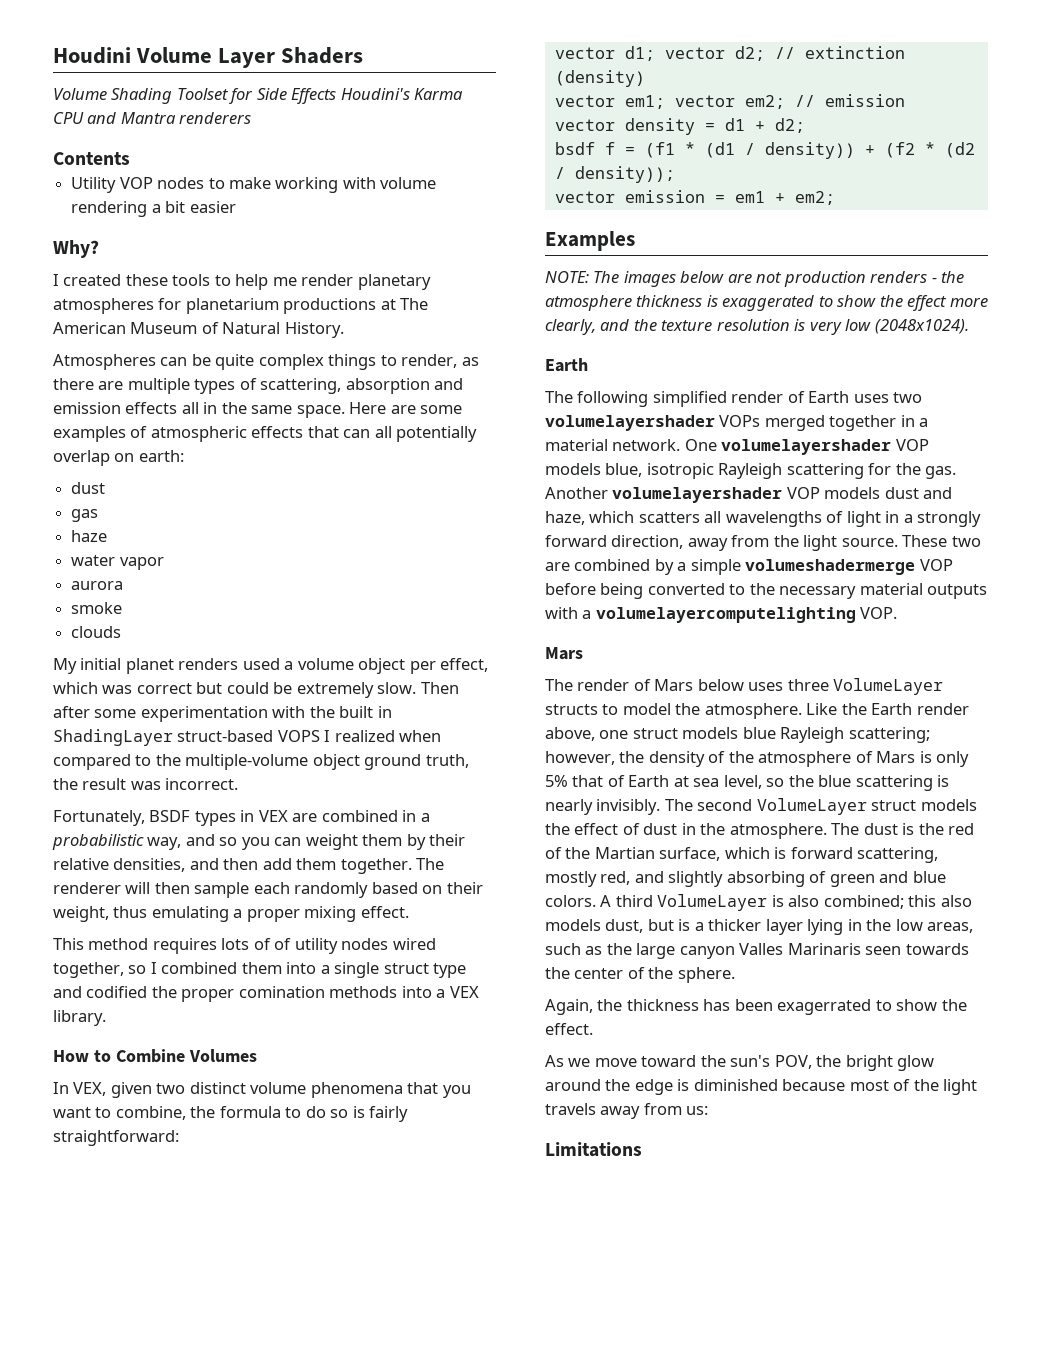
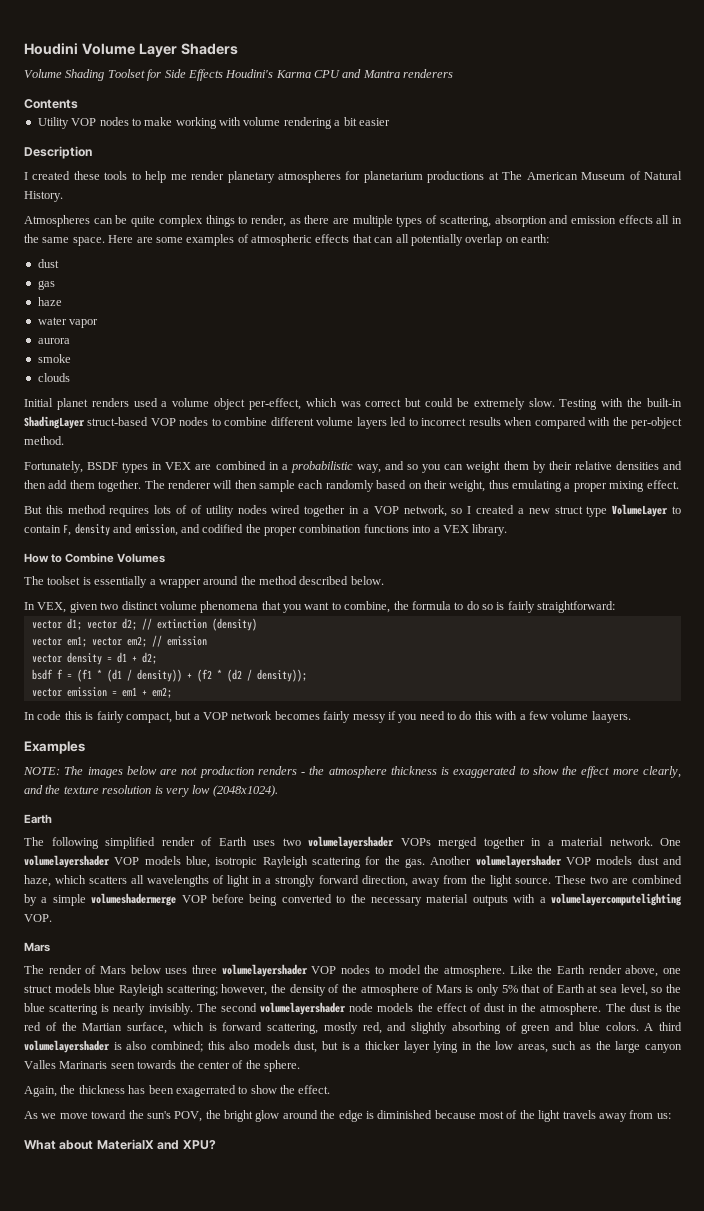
[53,240,99,258] Why? -> [24,146,92,159] Description
[53,658,122,674] My initial -> [24,398,53,407] Initial
[409,658,489,674] per effect, -> [248,398,301,410] per-effect,
[420,682,459,694] [53,706,392,722] [53,729,442,746] [53,754,469,770] [53,778,239,790] Then after some experimentation with the built in ShadingLayer struct-based VOPS I realized when compared to the multiple-volume object ground truth, the result was incorrect. -> [559,398,683,410] [24,416,683,429] [24,436,64,445] Testing with the built-in ShadingLayer struct-based VOP nodes to combine different volume layers led to incorrect results when compared with the per-object method.
[113,858,186,872] densities, -> [615,461,659,470] densities
[53,938,84,950] This -> [24,505,63,514] But this
[53,962,467,978] together, so I combined them into a single struct type -> [304,504,682,517] [24,523,178,536] together in a VOP network, so I created a new struct type VolumeLayer to contain F, density and emission,
[238,986,398,998] comination methods -> [299,524,409,533] combination functions
(257, 1055) none -> [24,576,384,588] // The toolset is essentially a wrapper around the method described below.
(835, 198) none -> [24,711,631,723] // In code this is fairly compact, but a VOP network becomes fairly messy if you need to do this with a few volume laayers.
[833,678,944,695] [545,704,598,715] VolumeLayer structs -> [221,964,371,977] volumelayershader VOP nodes
[756,798,917,815] VolumeLayer struct -> [260,1002,374,1015] volumelayershader node
[657,894,768,911] VolumeLayer -> [24,1040,110,1053] volumelayershader
[545,1142,642,1157] Limitations -> [24,1139,216,1150] What about MaterialX and XPU?

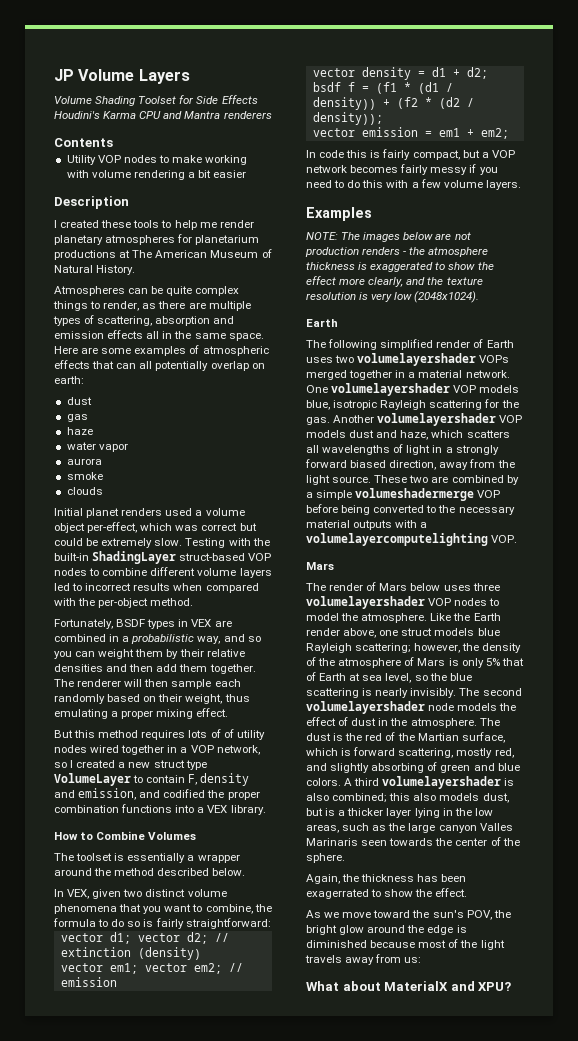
[24,43,238,57] Houdini Volume Layer Shaders -> [54,69,190,84] JP Volume Layers
[591,711,631,723] laayers. -> [485,180,521,190] layers.
(359, 879) none -> [350,460,387,468] biased

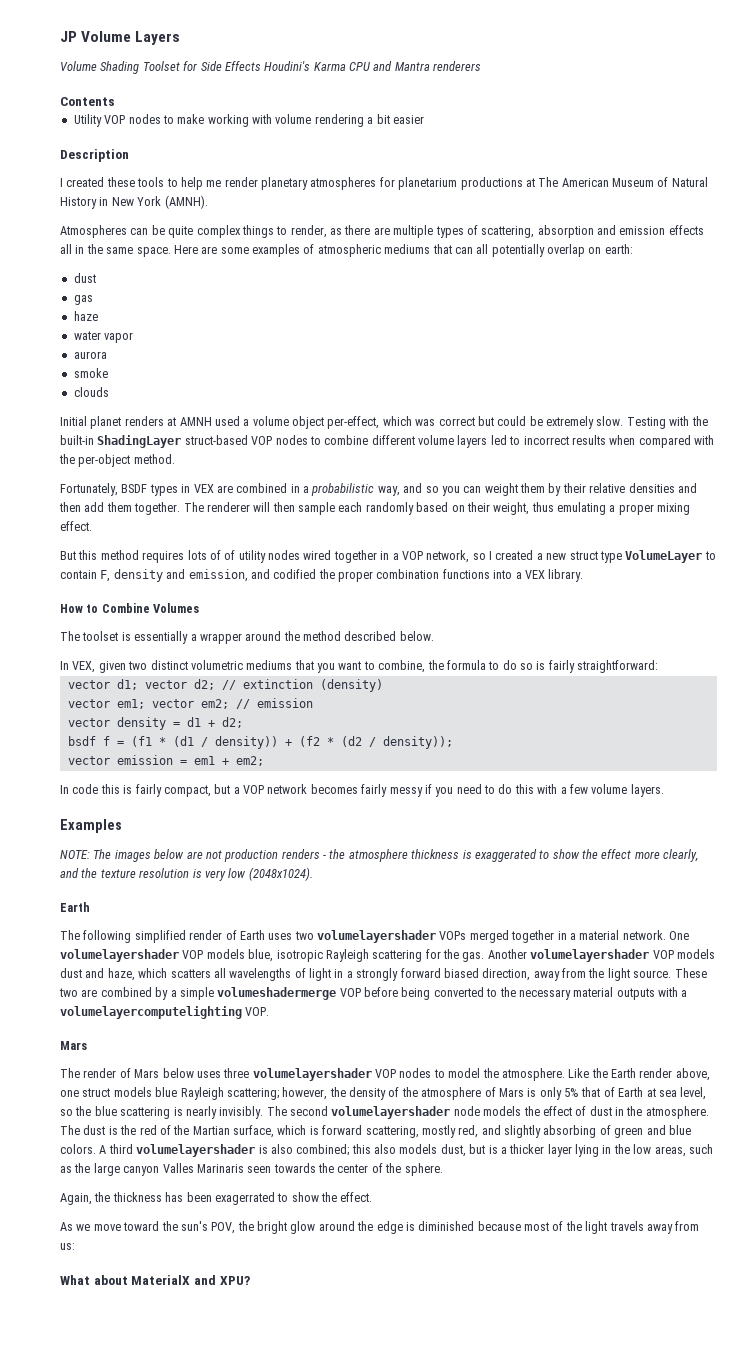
[96,265,136,275] History. -> [60,195,208,209] History in New York (AMNH).
[54,360,90,369] effects -> [384,244,431,254] mediums
(163, 512) none -> [167,417,212,426] at AMNH
[187,889,227,897] [54,904,117,914] volume phenomena -> [190,660,293,670] volumetric mediums

